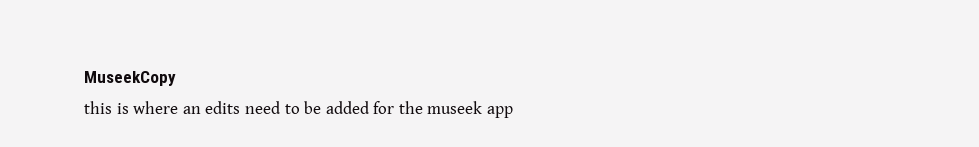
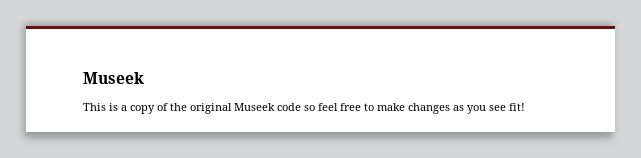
[84,71,176,86] [84,101,514,118] MuseekCopy // this is where an edits need to be added for the museek app -> [83,72,144,84] [83,103,525,114] Museek // This is a copy of the original Museek code so feel free to make changes as you see fit!

